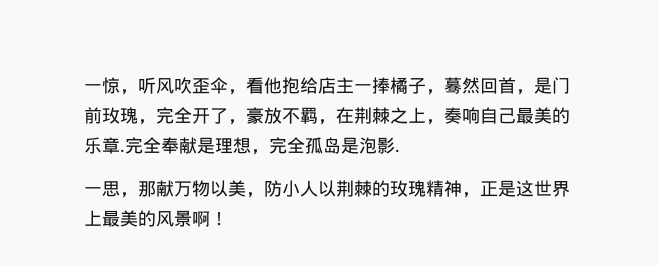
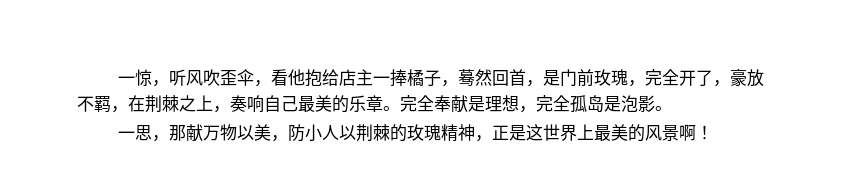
[120,149,125,152] . -> [383,106,400,111] 。
[395,149,400,152] . -> [655,106,672,111] 。

